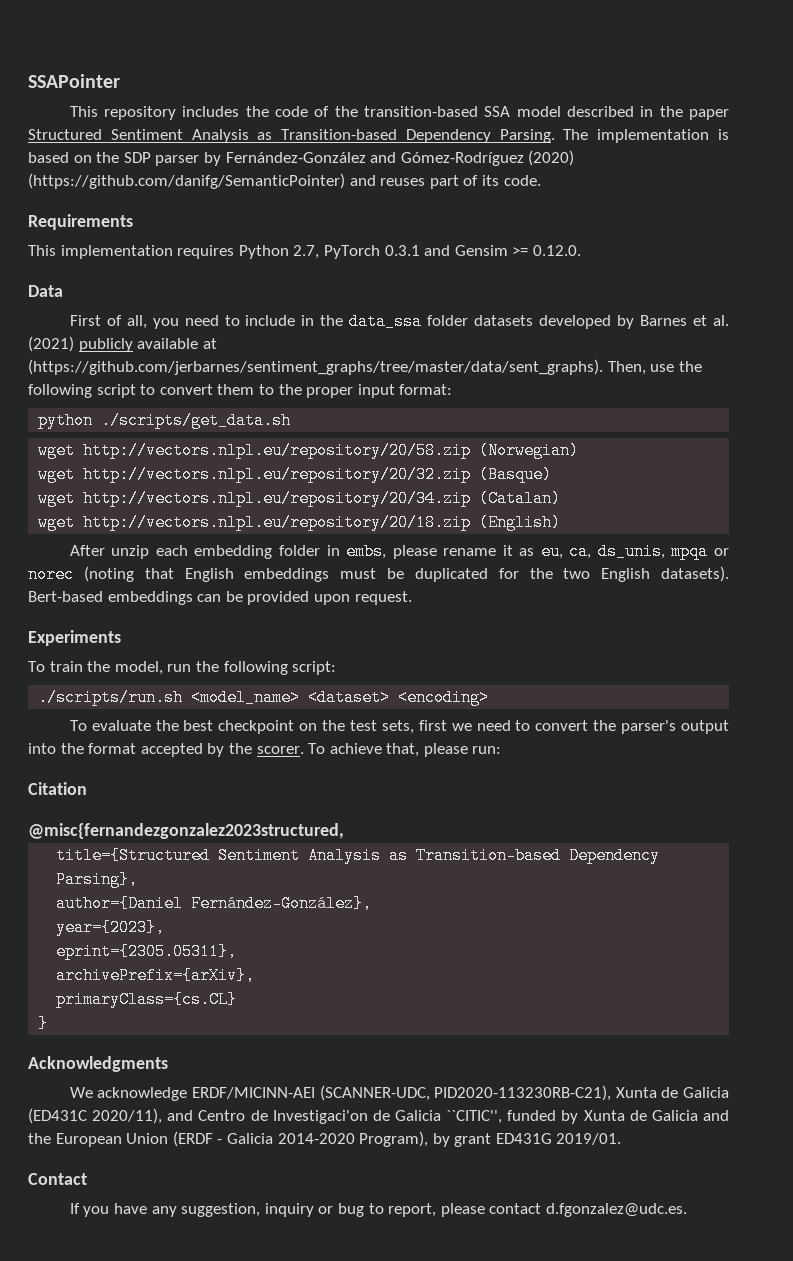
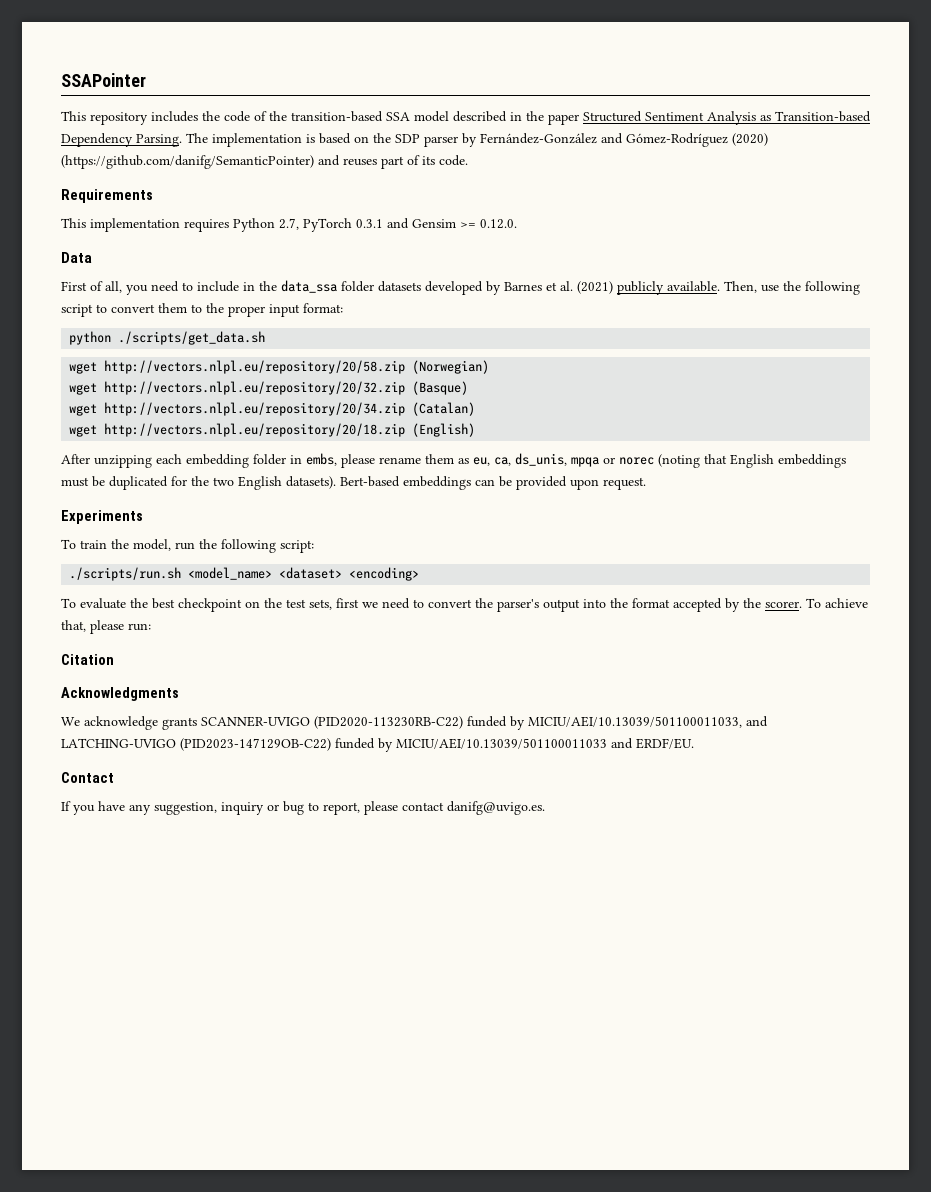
[137,338,217,349] [28,359,603,375] available at (https://github.com/jerbarnes/sentiment_graphs/tree/master/data/sent_graphs). -> [667,281,720,292] available.
[111,545,150,559] unzip -> [94,455,152,468] unzipping
[502,545,513,556] it -> [425,454,454,464] them
[28,823,344,839] [56,847,661,864] [56,871,139,888] [56,895,373,912] [56,919,166,936] [56,943,238,960] [56,967,256,984] [56,991,238,1008] [38,1015,49,1032] [28,1056,168,1072] [69,1085,729,1101] [28,1108,729,1124] [28,1131,622,1147] @misc{fernandezgonzalez2023structured, // title={Structured Sentiment Analysis as Transition-based Dependency Parsing}, // author={Daniel Fernández-González}, // year={2023}, // eprint={2305.05311}, // archivePrefix={arXiv}, // primaryClass={cs.CL} // } // Acknowledgments // We acknowledge ERDF/MICINN-AEI (SCANNER-UDC, PID2020-113230RB-C21), Xunta de Galicia (ED431C 2020/11), and Centro de Investigaci'on de Galicia ``CITIC'', funded by Xunta de Galicia and the European Union (ERDF - Galicia 2014-2020 Program), by grant ED431G 2019/01. -> [61,687,179,701] [61,716,768,730] [61,738,694,752] Acknowledgments // We acknowledge grants SCANNER-UVIGO (PID2020-113230RB-C22) funded by MICIU/AEI/10.13039/501100011033, and LATCHING-UVIGO (PID2023-147129OB-C22) funded by MICIU/AEI/10.13039/501100011033 and ERDF/EU.
[545,1203,687,1217] d.fgonzalez@udc.es. -> [447,801,545,815] danifg@uvigo.es.

